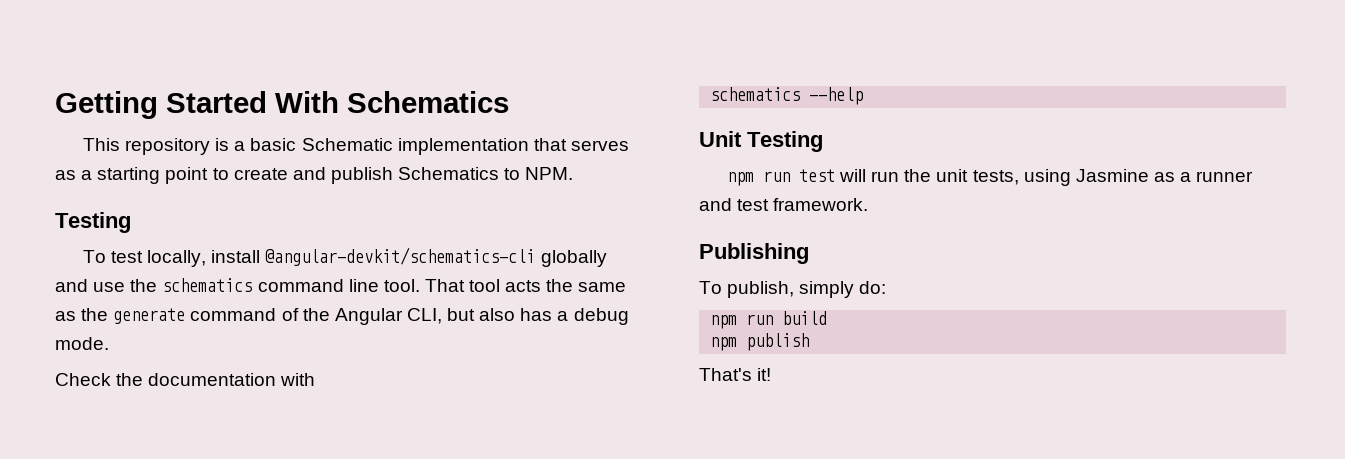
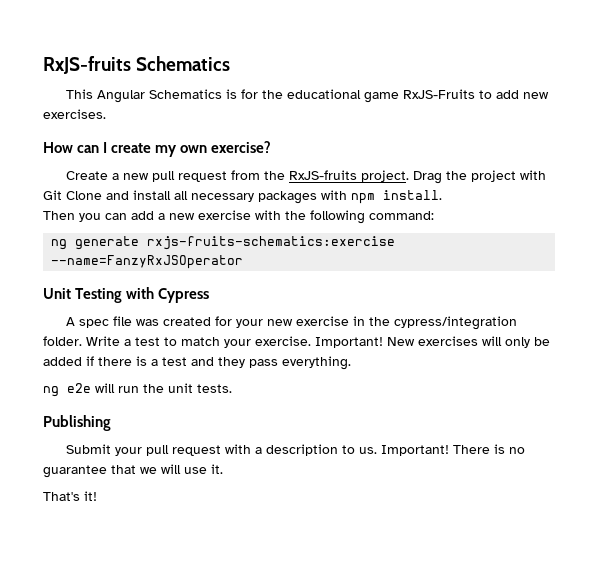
[55,91,339,119] Getting Started With -> [43,56,131,74] RxJS-fruits
[125,138,629,155] [55,167,574,184] [55,212,131,233] [82,247,607,267] [55,278,627,292] [55,308,629,325] [55,337,109,350] [55,373,316,386] [710,87,864,105] [699,131,823,152] [726,169,1254,186] [699,198,869,211] [699,243,809,264] [699,281,887,298] [710,311,828,329] [710,333,810,351] repository is a basic Schematic implementation that serves as a starting point to create and publish Schematics to NPM. // Testing // To test locally, install @angular-devkit/schematics-cli globally and use the schematics command line tool. That tool acts the same as the generate command of the Angular CLI, but also has a debug mode. // Check the documentation with // schematics --help // Unit Testing // npm run test will run the unit tests, using Jasmine as a runner and test framework. // Publishing // To publish, simply do: // npm run build // npm publish -> [97,89,550,103] [43,109,106,119] [43,141,272,157] [66,170,547,184] [43,190,442,204] [43,210,434,224] [51,236,396,250] [51,255,244,269] [43,287,210,303] [66,316,518,330] [43,336,550,348] [43,356,351,370] [43,383,232,397] [43,415,111,431] [66,444,526,456] [43,464,223,478] Angular Schematics is for the educational game RxJS-Fruits to add new exercises. // How can I create my own exercise? // Create a new pull request from the RxJS-fruits project. Drag the project with Git Clone and install all necessary packages with npm install. // Then you can add a new exercise with the following command: // ng generate rxjs-fruits-schematics:exercise --name=FanzyRxJSOperator // Unit Testing with Cypress // A spec file was created for your new exercise in the cypress/integration folder. Write a test to match your exercise. Important! New exercises will only be added if there is a test and they pass everything. // ng e2e will run the unit tests. // Publishing // Submit your pull request with a description to us. Important! There is no guarantee that we will use it.

